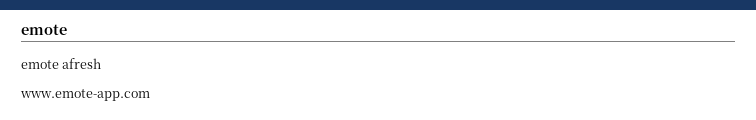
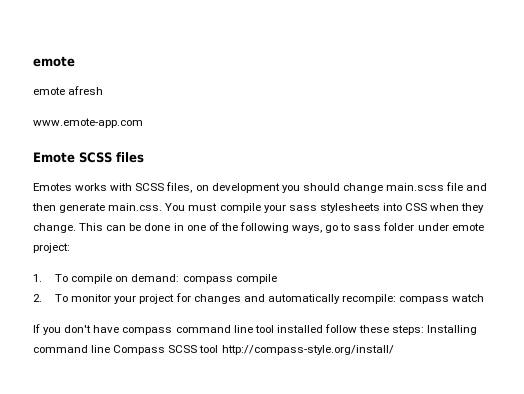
(150, 95) none -> [33,152,144,163] [33,182,488,193] [32,203,485,213] [33,222,484,233] [33,243,70,253] [33,274,277,284] [33,293,485,304] [33,324,478,335] [33,345,394,355] // Emote SCSS files // Emotes works with SCSS files, on development you should change main.scss file and then generate main.css. You must compile your sass stylesheets into CSS when they change. This can be done in one of the following ways, go to sass folder under emote project: // 1. To compile on demand: compass compile // 2. To monitor your project for changes and automatically recompile: compass watch // If you don't have compass command line tool installed follow these steps: Installing command line Compass SCSS tool http://compass-style.org/install/

